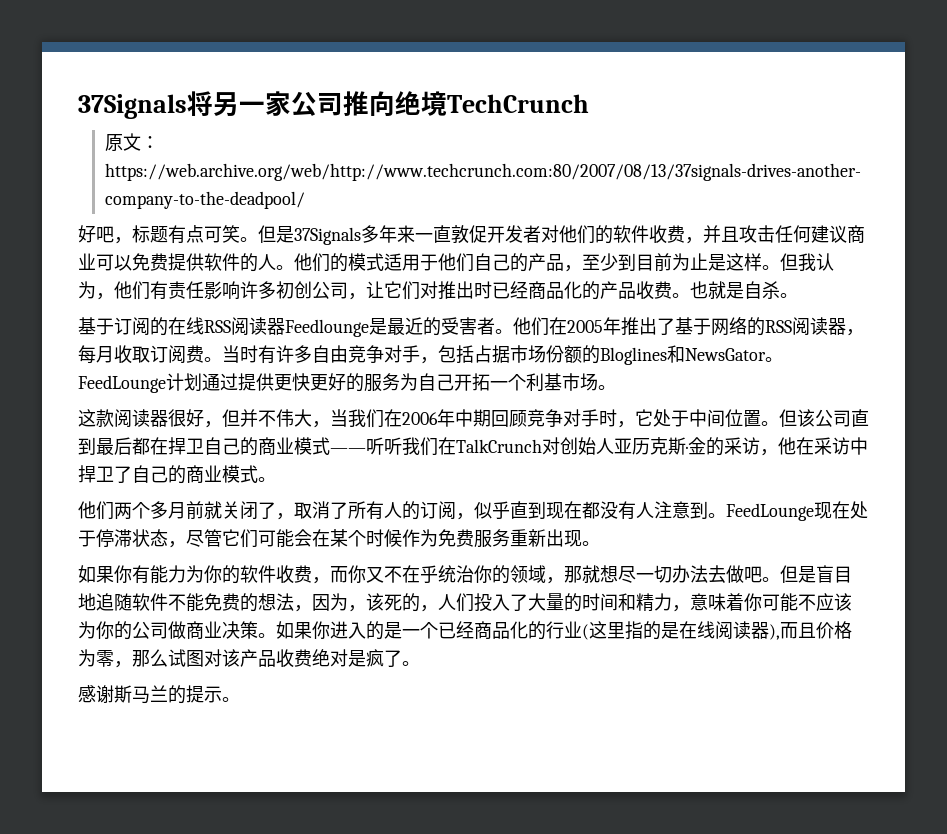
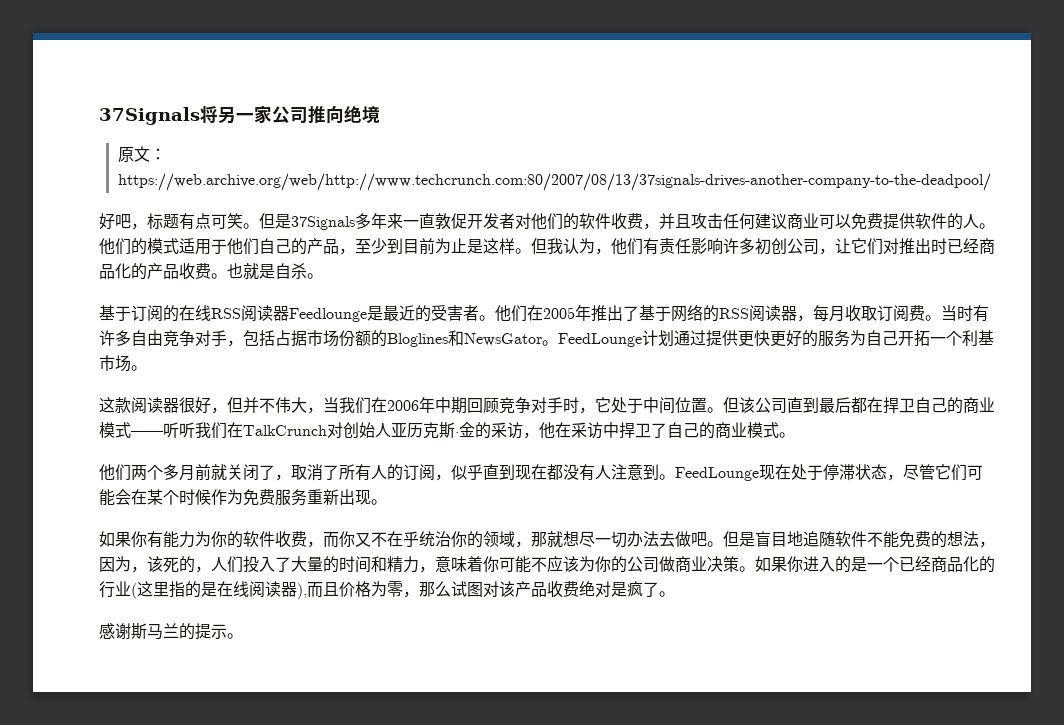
[447,94,589,113] TechCrunch -> (380, 115) none

